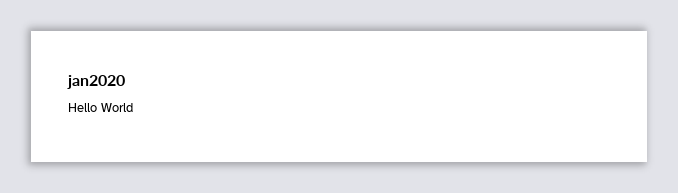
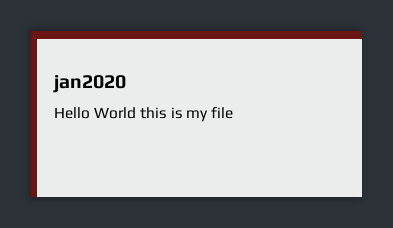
(133, 107) none -> [140,107,233,122] this is my file

